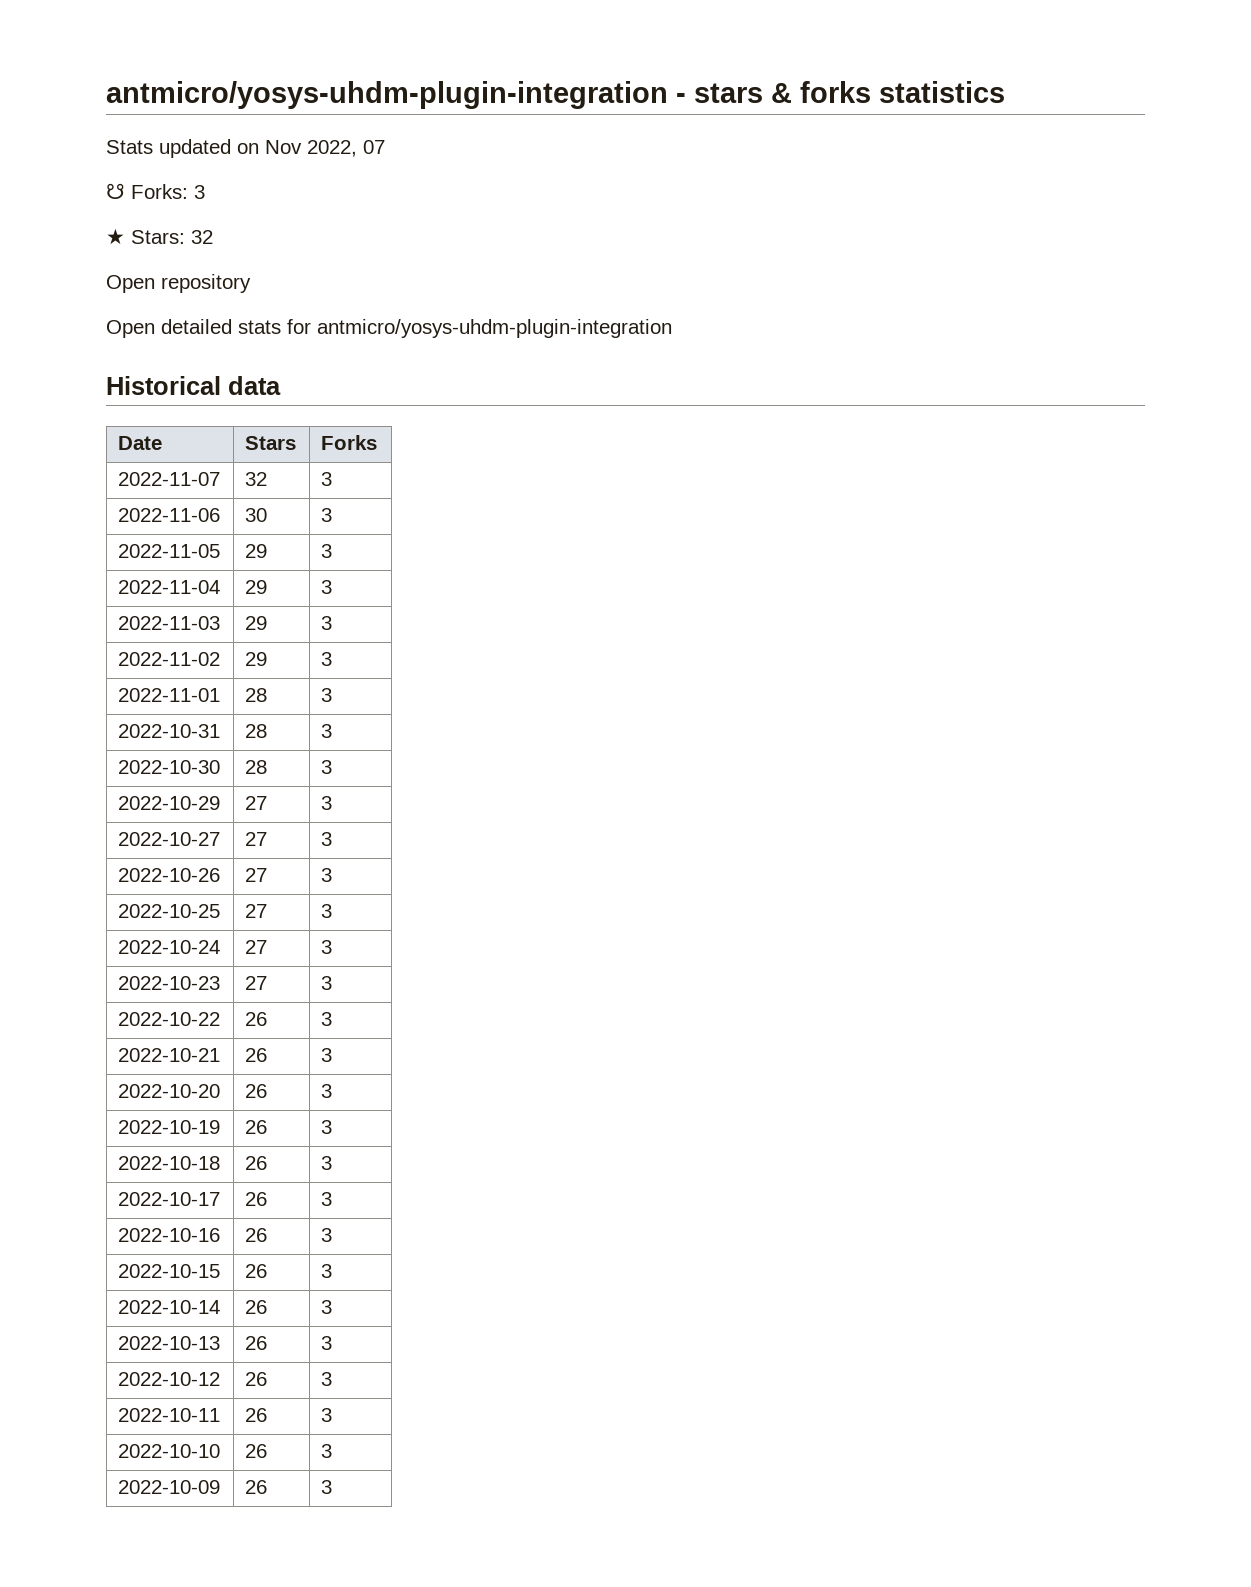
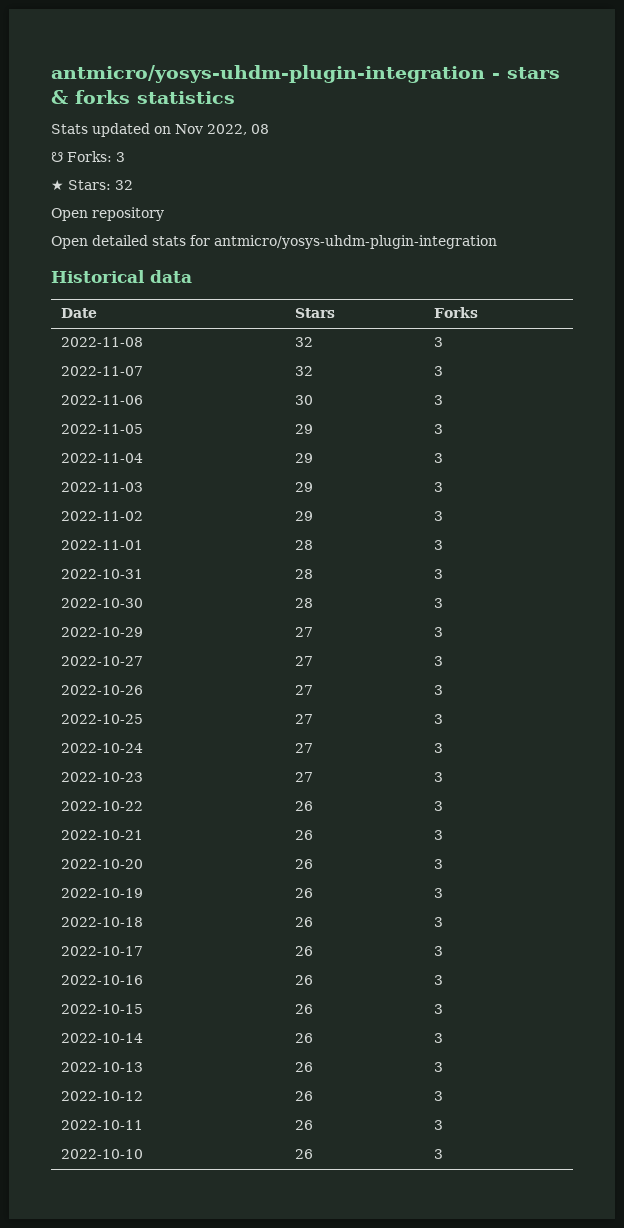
[363,140,385,154] 07 -> [251,124,269,134] 08
(378, 442) none -> [60,337,143,347] [294,337,313,347] [433,337,443,347] // 2022-11-08 | 32 | 3
[118,1480,221,1494] [245,1480,268,1494] [321,1480,333,1494] // 2022-10-09 | 26 | 3 -> (443, 1154) none

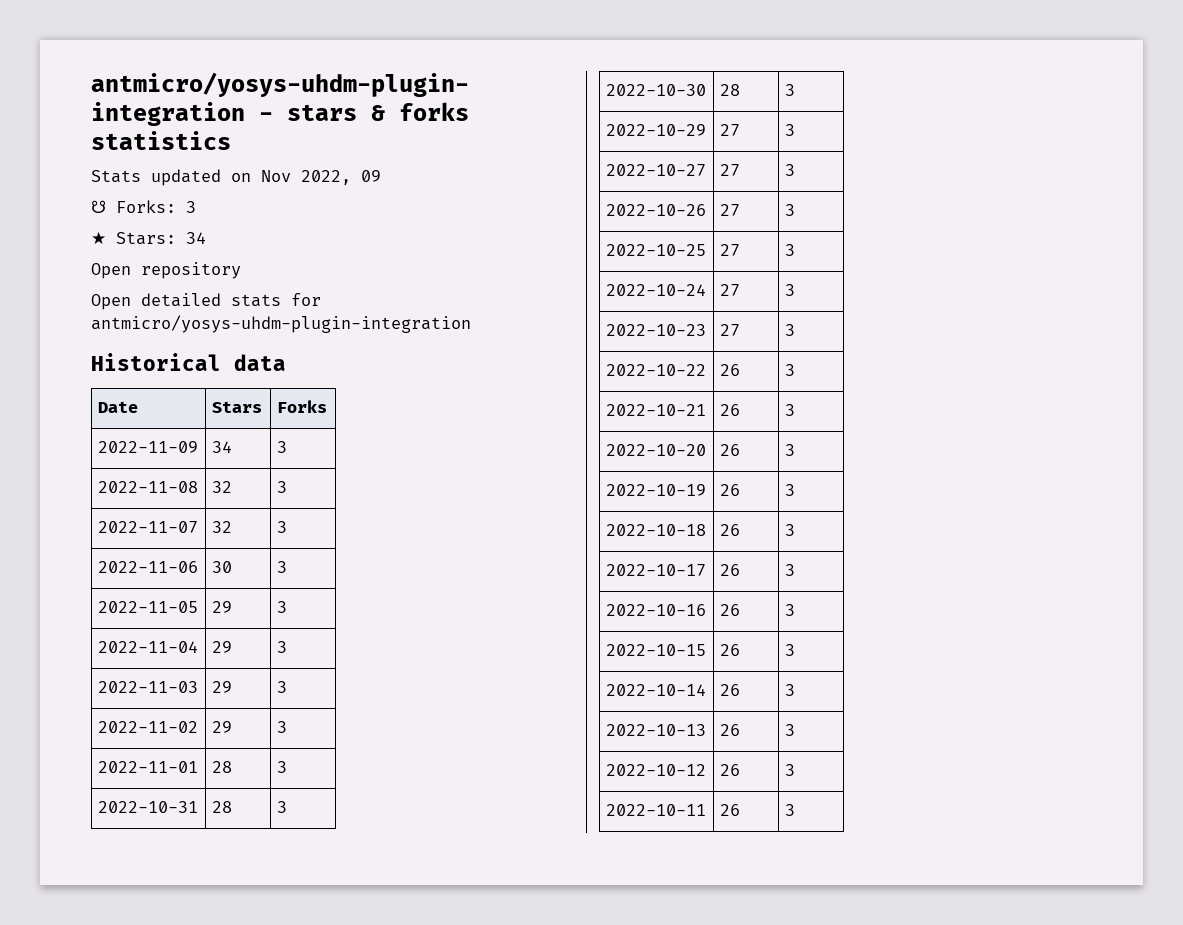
[251,124,269,134] 08 -> [361,170,381,182] 09
[115,180,133,190] 32 -> [186,232,206,244] 34
(478, 312) none -> [97,441,198,453] [211,441,232,453] [276,441,287,453] // 2022-11-09 | 34 | 3
[60,1149,143,1159] [294,1149,313,1159] [433,1149,443,1159] // 2022-10-10 | 26 | 3 -> (795, 810) none

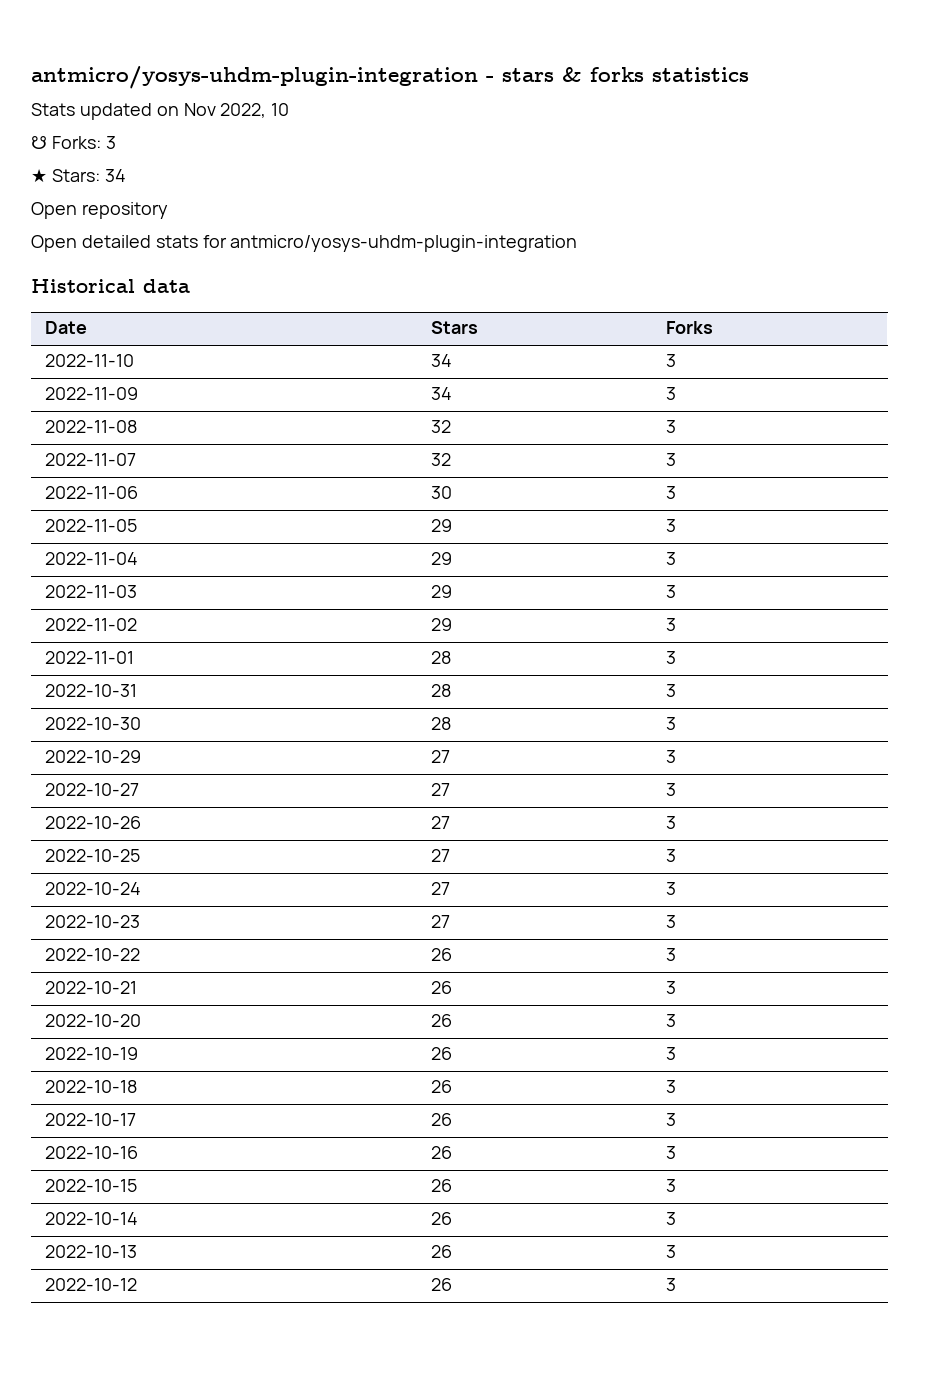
[361,170,381,182] 09 -> [271,103,290,116] 10
(327, 406) none -> [44,354,134,367] [430,354,452,367] [665,354,676,367] // 2022-11-10 | 34 | 3
[605,804,706,816] [719,804,740,816] [784,804,795,816] // 2022-10-11 | 26 | 3 -> (676, 1284) none

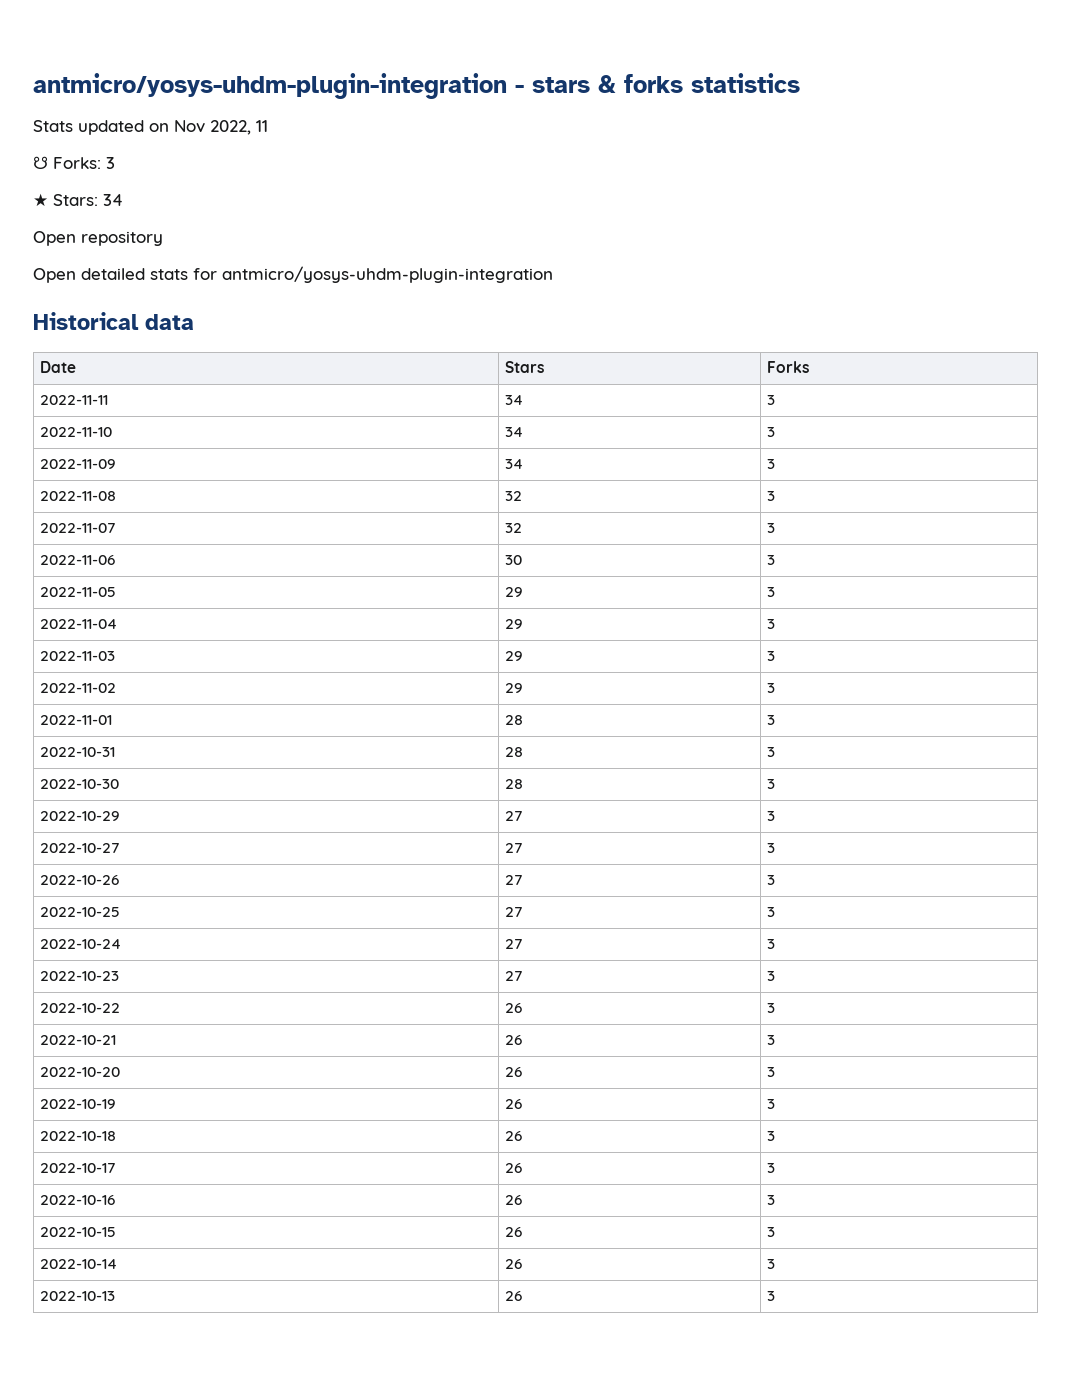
[271,103,290,116] 10 -> [256,120,268,132] 11
(713, 327) none -> [40,395,109,405] [505,395,524,405] [767,395,776,405] // 2022-11-11 | 34 | 3
[44,1278,137,1291] [430,1278,452,1291] [665,1278,676,1291] // 2022-10-12 | 26 | 3 -> (776, 1296) none

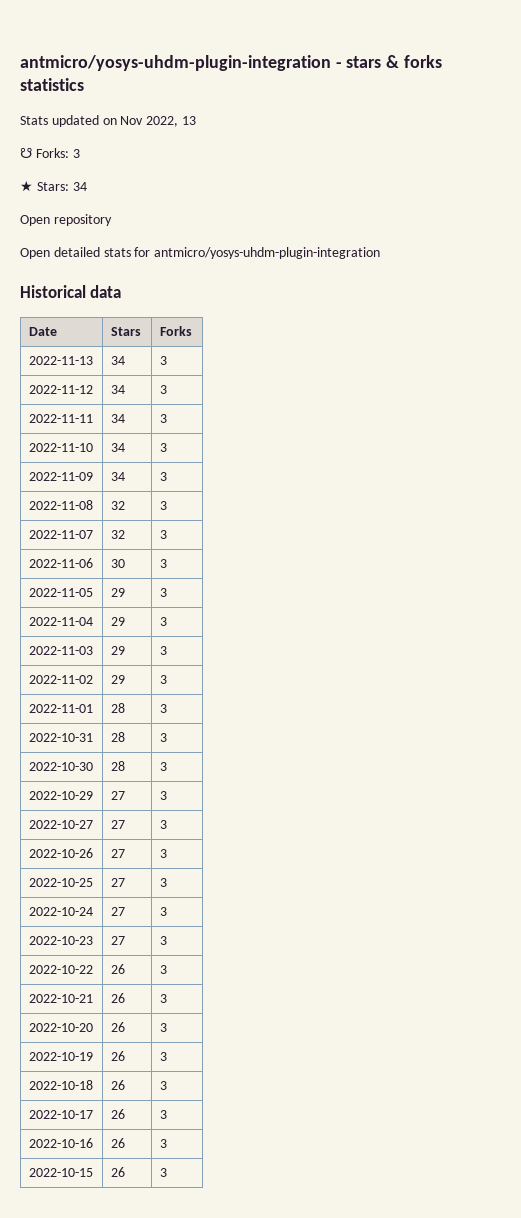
[256,120,268,132] 11 -> [181,116,196,125] 13
(810, 367) none -> [28,356,93,365] [110,356,125,365] [159,356,167,365] [28,385,93,394] [110,385,125,394] [159,385,167,394] // 2022-11-13 | 34 | 3 // 2022-11-12 | 34 | 3
[40,1259,118,1269] [505,1259,523,1269] [767,1259,776,1269] [40,1291,116,1301] [505,1291,523,1301] [767,1291,776,1301] // 2022-10-14 | 26 | 3 // 2022-10-13 | 26 | 3 -> (167, 1172) none

